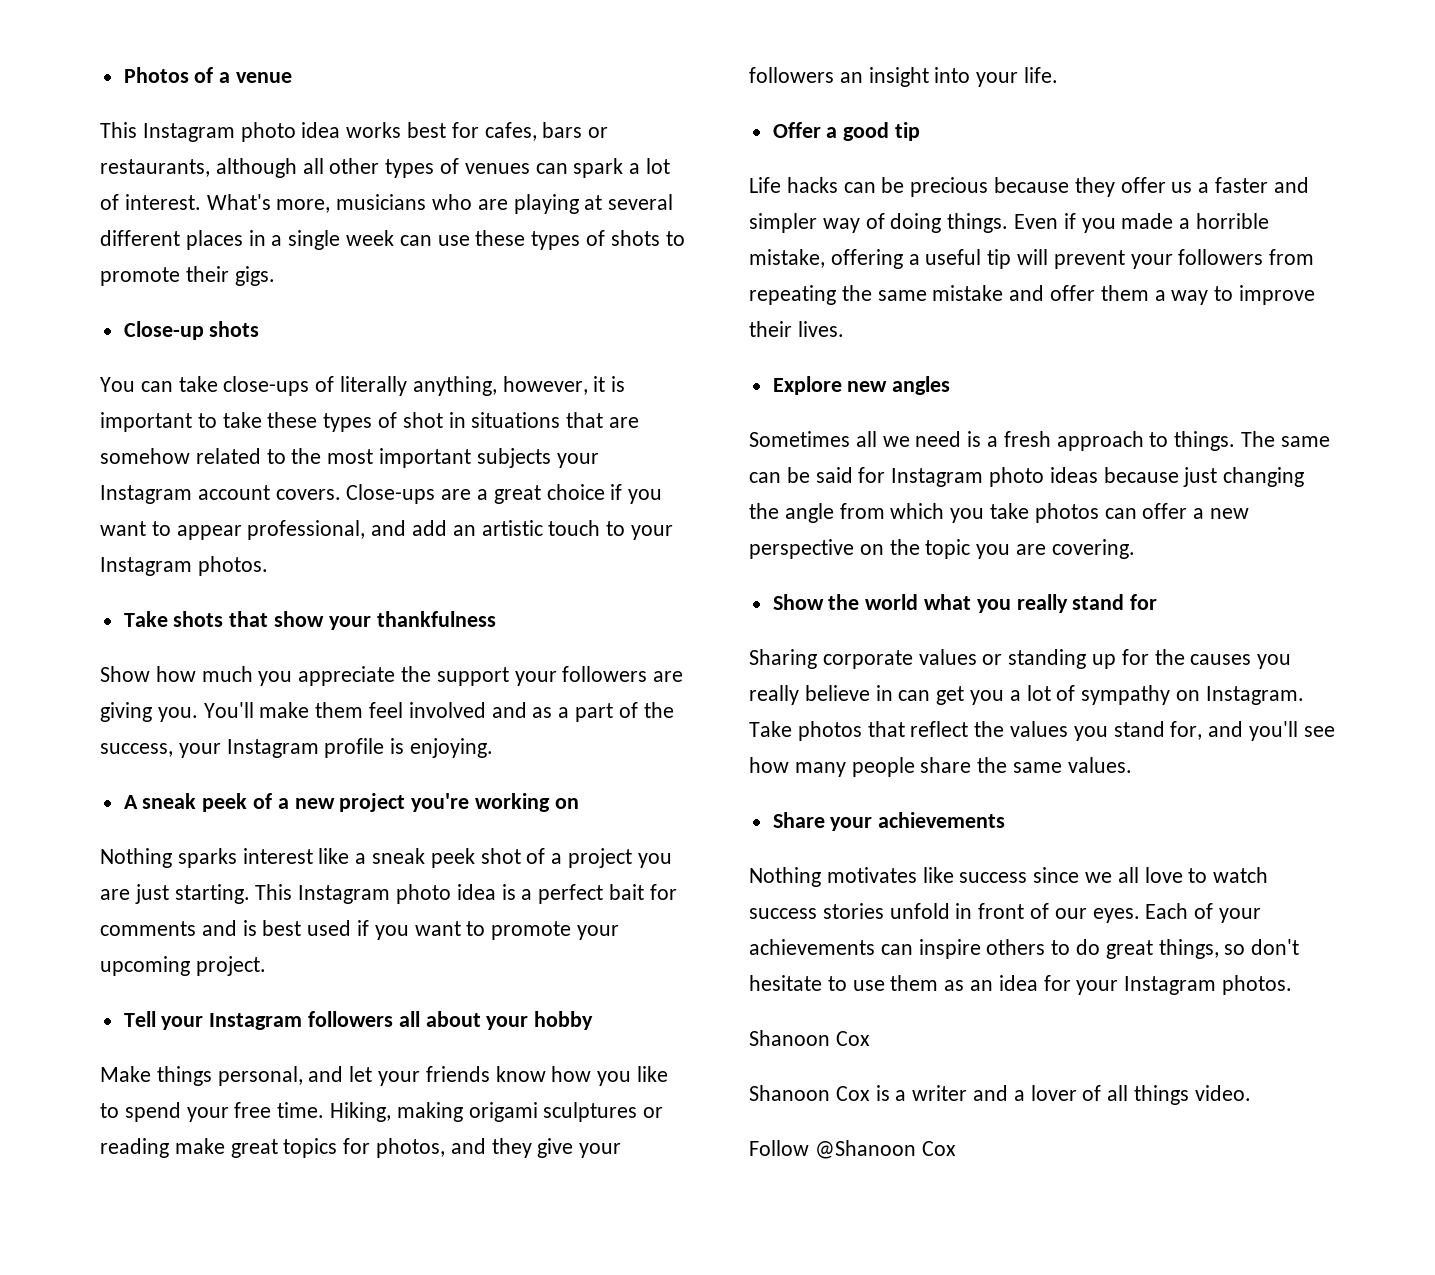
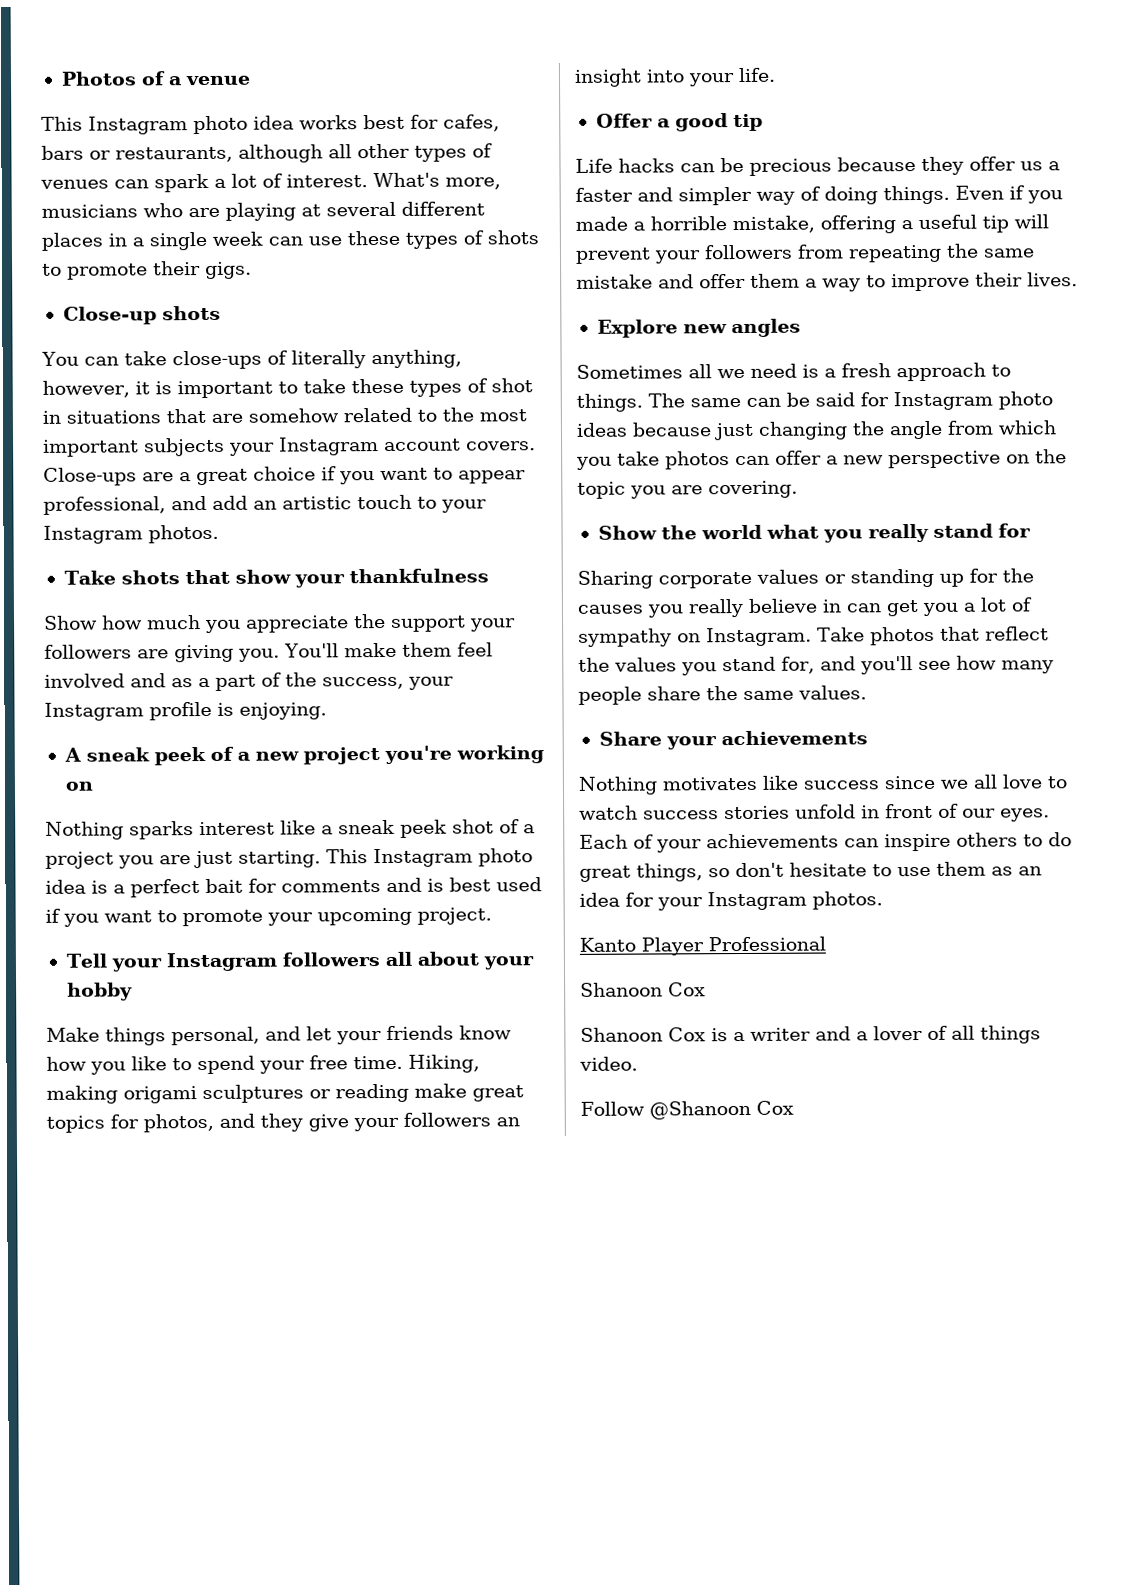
(1293, 985) none -> [579,936,826,956] // Kanto Player Professional

